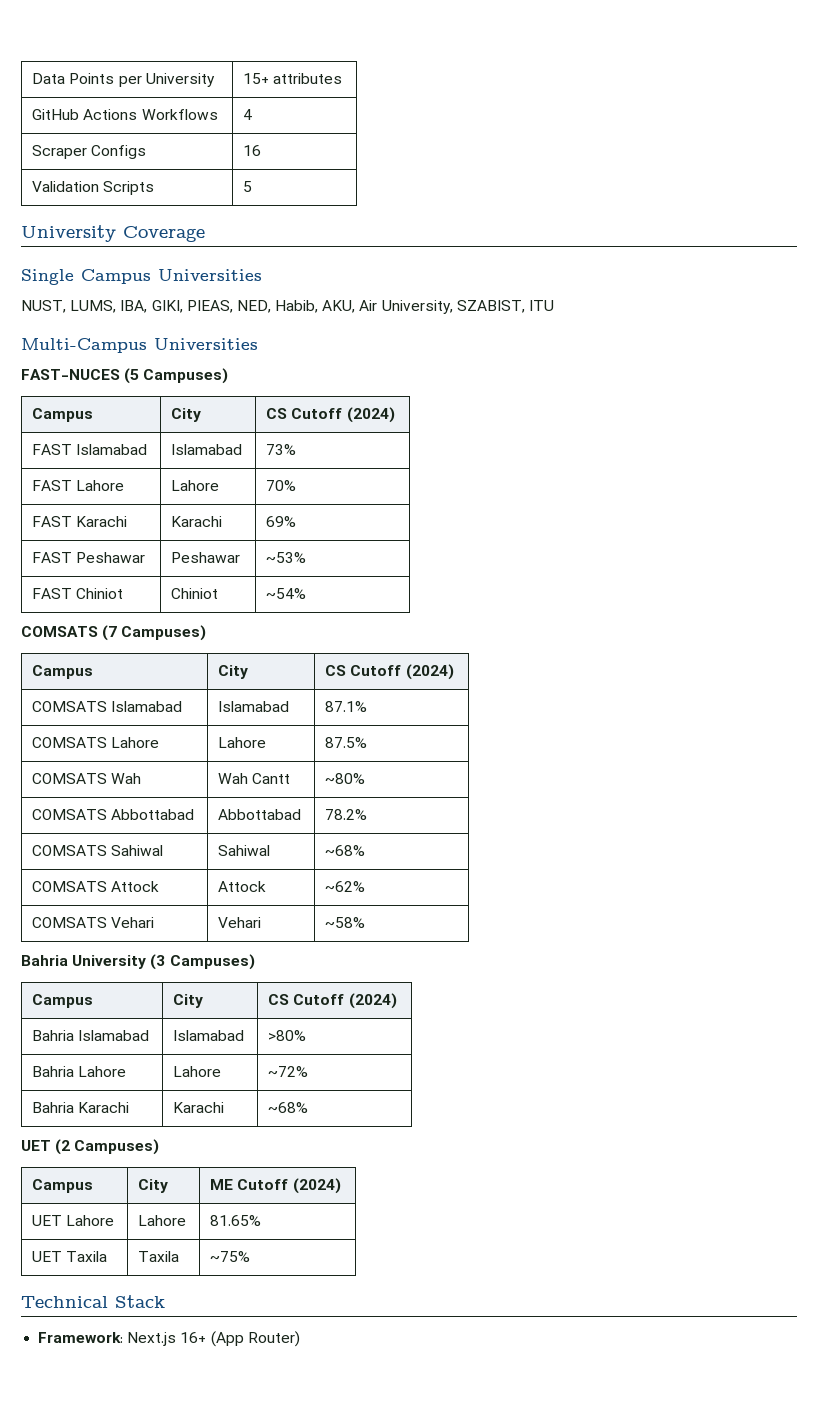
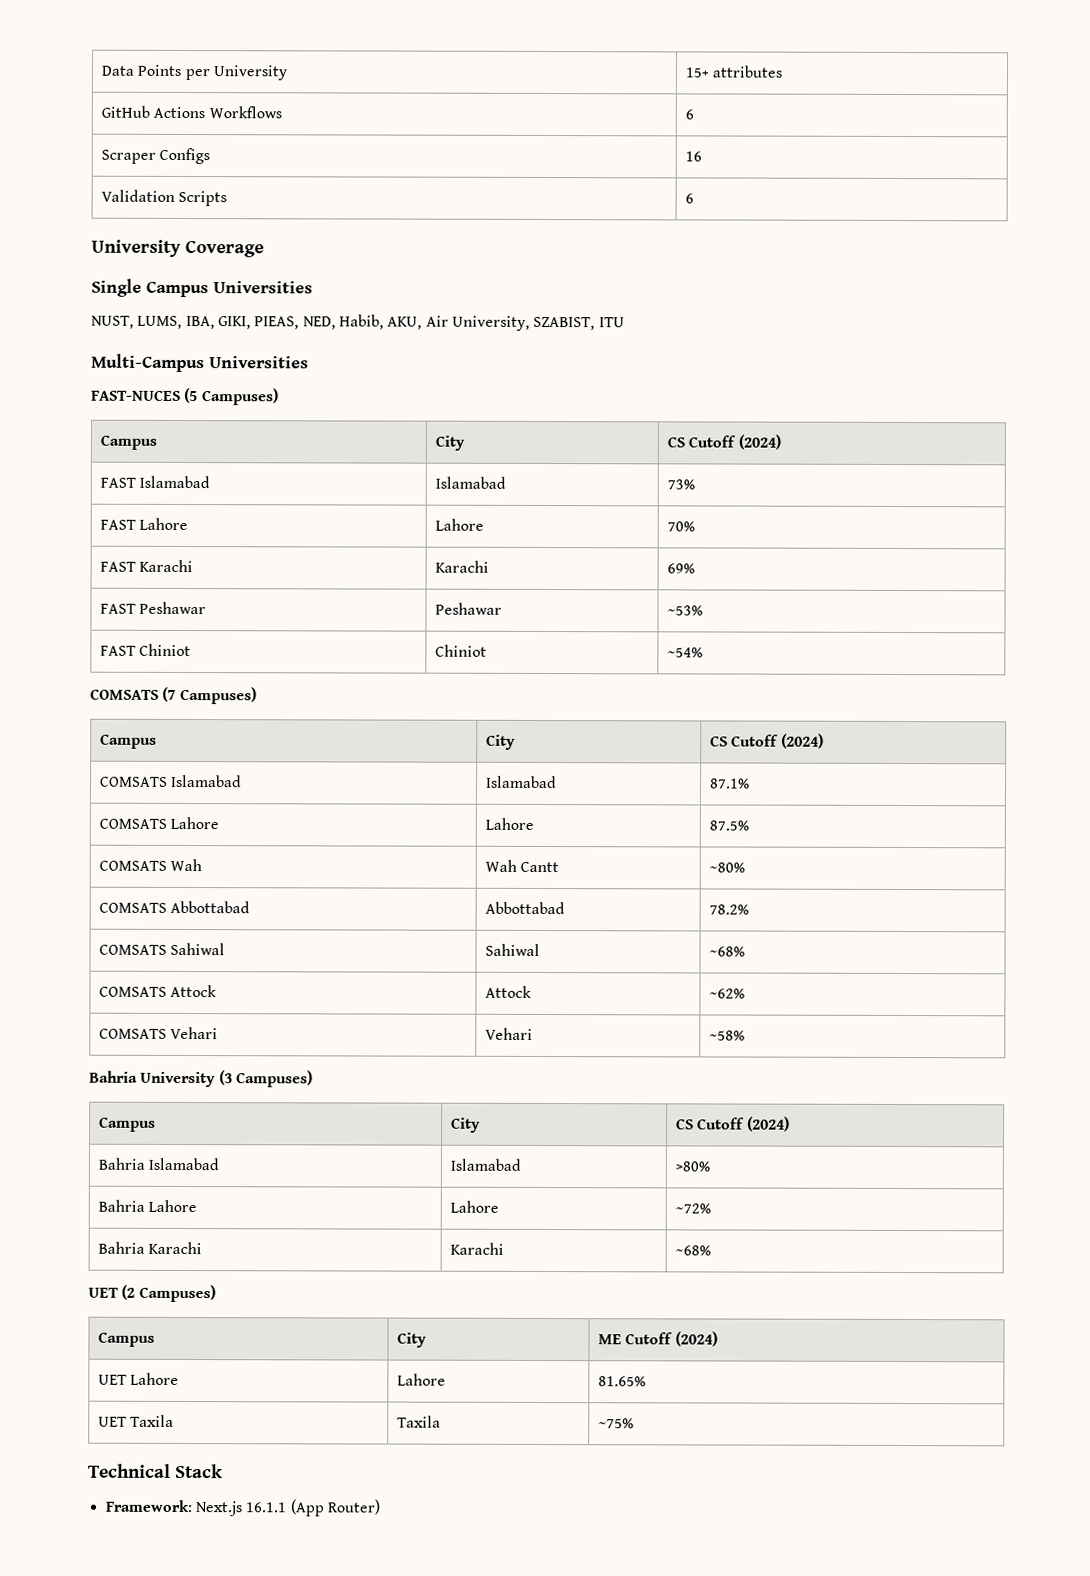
[243,109,253,120] 4 -> [684,109,694,120] 6
[243,181,253,192] 5 -> [684,193,694,204] 6
[180,1332,207,1343] 16+ -> [245,1502,288,1513] 16.1.1

